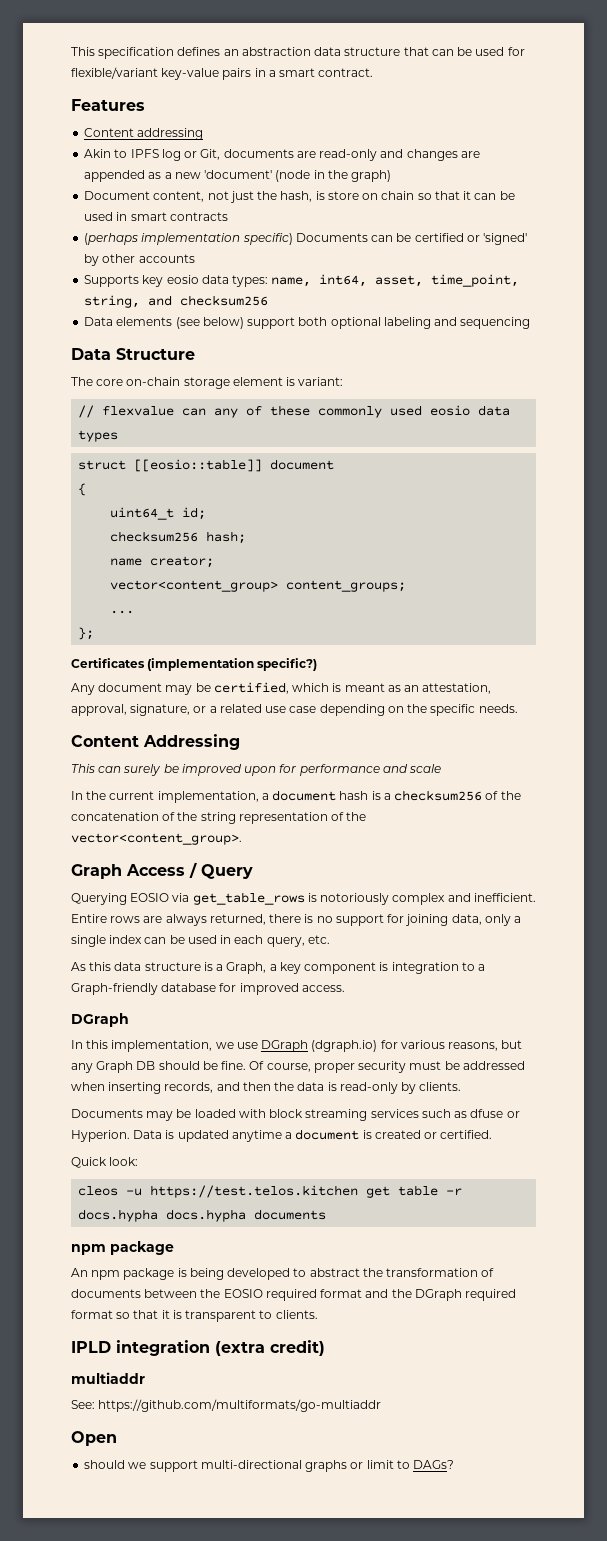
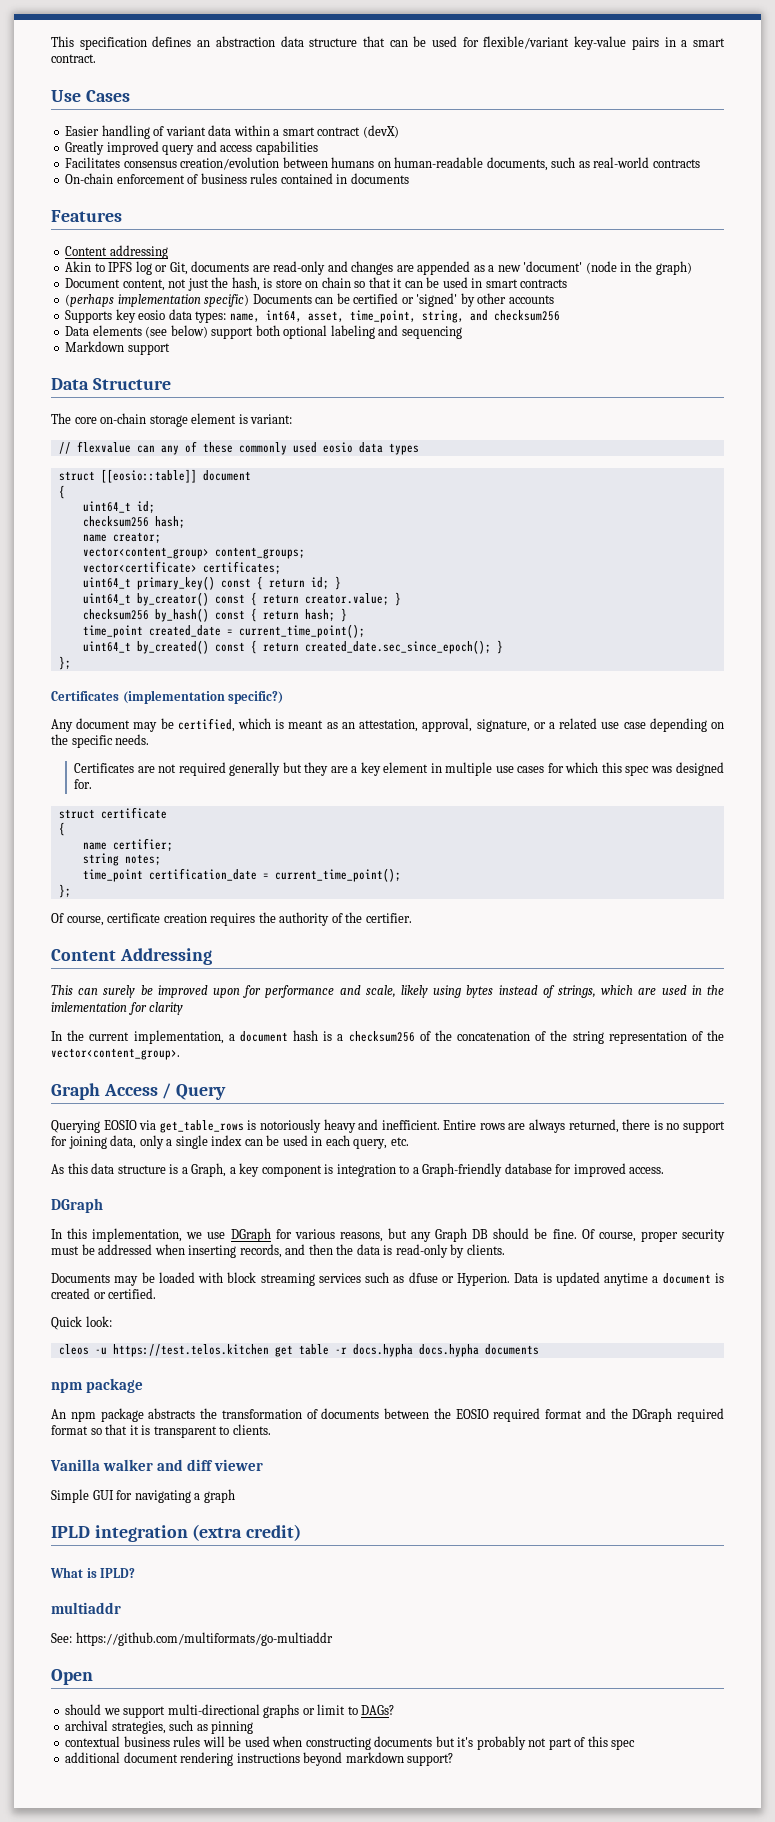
(374, 72) none -> [51,90,130,102] [65,125,399,139] [65,141,318,155] [65,157,700,171] [65,173,409,184] // Use Cases // Easier handling of variant data within a smart contract (devX) // Greatly improved query and access capabilities // Facilitates consensus creation/evolution between humans on human-readable documents, such as real-world contracts // On-chain enforcement of business rules contained in documents
(531, 323) none -> [65,341,170,355] // Markdown support
[110,610,135,614] ... -> [82,561,281,574] [82,576,341,590] [82,592,401,606] [82,608,347,622] [82,624,365,638] [82,640,503,654] vector<certificate> certificates; // uint64_t primary_key() const { return id; } // uint64_t by_creator() const { return creator.value; } // checksum256 by_hash() const { return hash; } // time_point created_date = current_time_point(); // uint64_t by_created() const { return created_date.sec_since_epoch(); }
(518, 708) none -> [74,762,724,776] [74,779,93,789] [58,807,167,819] [58,822,65,836] [82,838,173,851] [82,853,161,866] [82,868,401,882] [58,884,71,898] [51,912,412,926] // Certificates are not required generally but they are a key element in multiple use cases for which this spec was designed for. // struct certificate // { // name certifier; // string notes; // time_point certification_date = current_time_point(); // }; // Of course, certificate creation requires the authority of the certifier.
[409,764,442,773] scale -> [365,985,725,998] [51,1002,184,1015] scale, likely using bytes instead of strings, which are used in the imlementation for clarity
[392,893,446,905] complex -> [323,1119,356,1133] heavy
[311,1040,378,1052] (dgraph.io) -> (271, 1235) none
[177,1268,360,1280] is being developed to abstract -> [148,1408,196,1419] abstracts
(318, 1314) none -> [50,1459,264,1471] [51,1489,235,1503] // Vanilla walker and diff viewer // Simple GUI for navigating a graph
(325, 1348) none -> [50,1567,136,1578] // What is IPLD?
(455, 1464) none -> [65,1720,254,1734] [65,1736,636,1750] [65,1752,454,1766] // archival strategies, such as pinning // contextual business rules will be used when constructing documents but it's probably not part of this spec // additional document rendering instructions beyond markdown support?

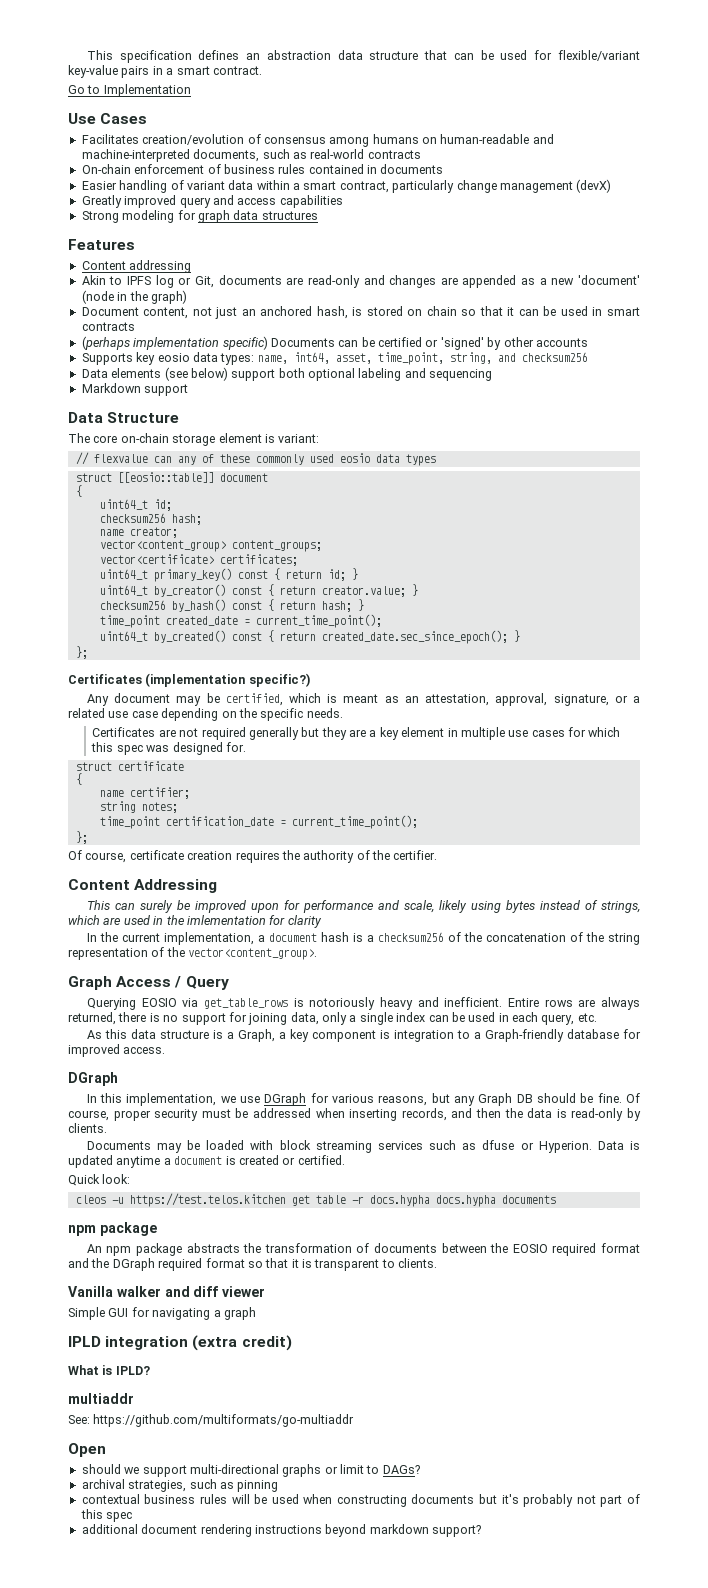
(96, 58) none -> [68,84,191,97] // Go to Implementation
[65,125,399,139] [65,141,318,155] [65,157,328,170] Easier handling of variant data within a smart contract (devX) // Greatly improved query and access capabilities // Facilitates consensus creation/evolution between -> [81,134,370,147] Facilitates creation/evolution of consensus among
(484, 162) none -> [532,134,554,144] [81,149,190,162] and machine-interpreted
(409, 178) none -> [81,179,612,193] [81,195,343,208] [81,210,318,223] // Easier handling of variant data within a smart contract, particularly change management (devX) // Greatly improved query and access capabilities // Strong modeling for graph data structures
[211,277,229,288] the -> [241,306,313,316] an anchored
[275,279,302,288] store -> [366,306,403,316] stored

